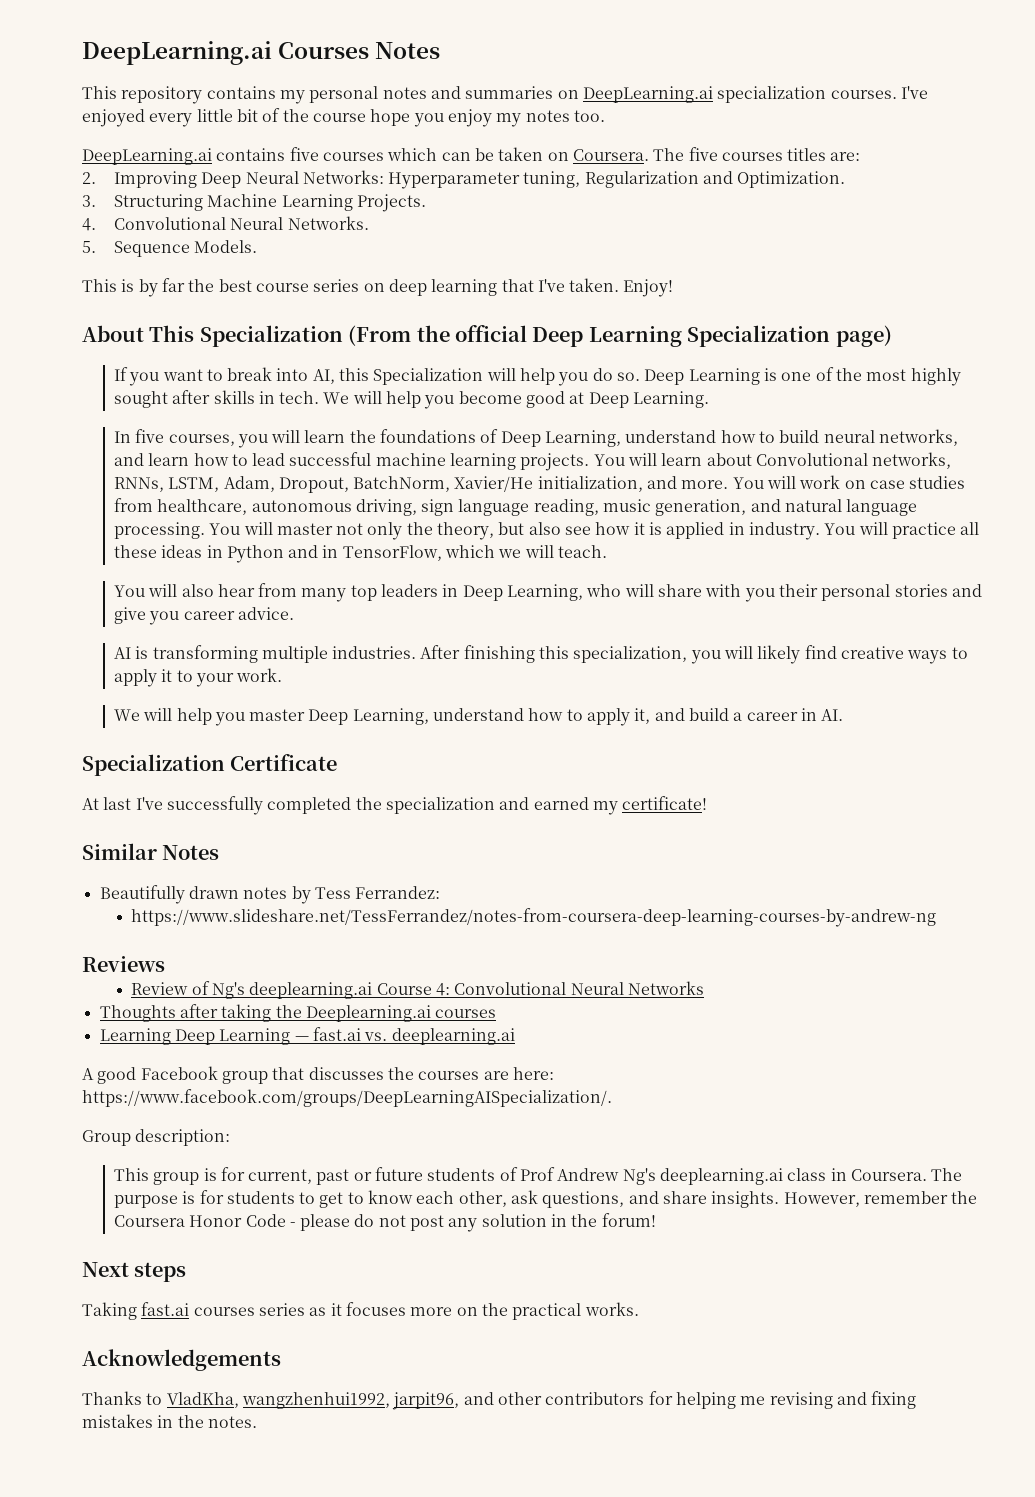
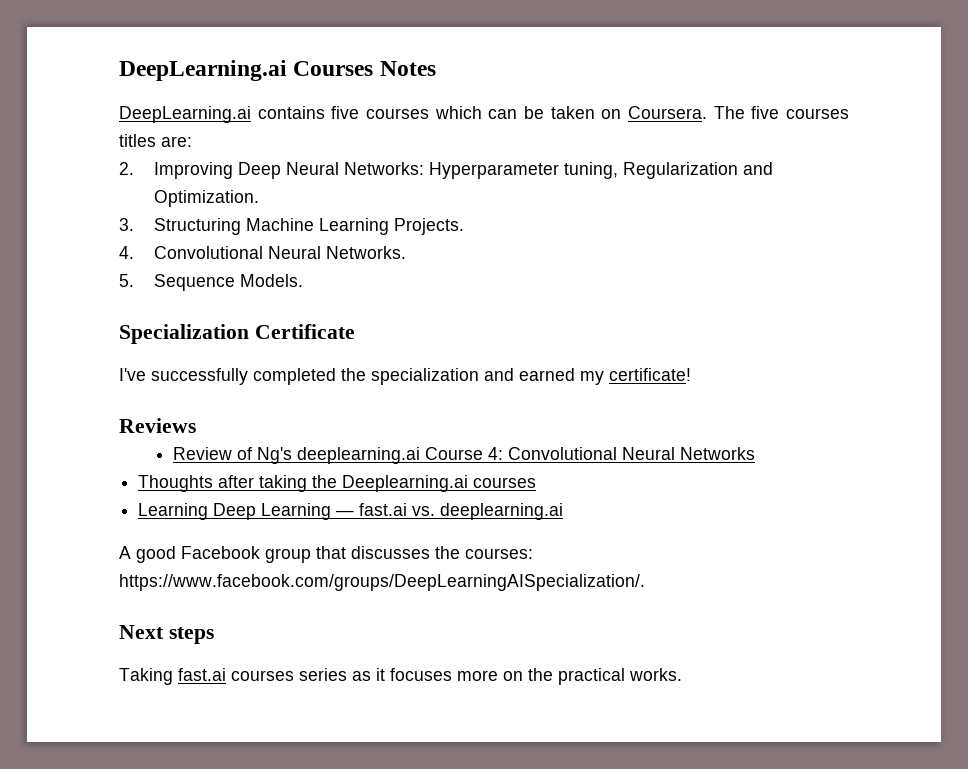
[82,86,928,104] [82,108,605,127] // This repository contains my personal notes and summaries on DeepLearning.ai specialization courses. I've enjoyed every little bit of the course hope you enjoy my notes too. -> (436, 68) none
[82,278,674,297] [82,325,892,347] [113,367,961,386] [113,390,710,409] [113,429,958,448] [113,452,952,471] [113,475,966,493] [113,498,918,516] [113,522,980,540] [113,545,608,563] [113,583,982,602] [113,607,294,625] [113,645,968,664] [113,668,283,687] [113,708,844,726] // This is by far the best course series on deep learning that I've taken. Enjoy! // About This Specialization (From the official Deep Learning Specialization page) // If you want to break into AI, this Specialization will help you do so. Deep Learning is one of the most highly sought after skills in tech. We will help you become good at Deep Learning. // In five courses, you will learn the foundations of Deep Learning, understand how to build neural networks, and learn how to lead successful machine learning projects. You will learn about Convolutional networks, RNNs, LSTM, Adam, Dropout, BatchNorm, Xavier/He initialization, and more. You will work on case studies from healthcare, autonomous driving, sign language reading, music generation, and natural language processing. You will master not only the theory, but also see how it is applied in industry. You will practice all these ideas in Python and in TensorFlow, which we will teach. // You will also hear from many top leaders in Deep Learning, who will share with you their personal stories and give you career advice. // AI is transforming multiple industries. After finishing this specialization, you will likely find creative ways to apply it to your work. // We will help you master Deep Learning, understand how to apply it, and build a career in AI. -> (303, 280) none
[82,797,132,810] At last -> (355, 331) none
[82,843,220,860] [99,885,441,904] [131,908,937,927] // Similar Notes // Beautifully drawn notes by Tess Ferrandez: // https://www.slideshare.net/TessFerrandez/notes-from-coursera-deep-learning-courses-by-andrew-ng -> (691, 374) none
[418,1067,554,1080] [82,1089,612,1107] [82,1129,231,1146] [113,1167,963,1185] [113,1190,978,1208] [113,1213,656,1232] courses are here: https://www.facebook.com/groups/DeepLearningAISpecialization/. // Group description: // This group is for current, past or future students of Prof Andrew Ng's deeplearning.ai class in Coursera. The purpose is for students to get to know each other, ask questions, and share insights. However, remember the Coursera Honor Code - please do not post any solution in the forum! -> [465,548,533,559] [119,574,645,591] courses: https://www.facebook.com/groups/DeepLearningAISpecialization/.
[82,1349,281,1371] [82,1391,917,1410] [82,1414,257,1428] // Acknowledgements // Thanks to VladKha, wangzhenhui1992, jarpit96, and other contributors for helping me revising and fixing mistakes in the notes. -> (682, 674) none

